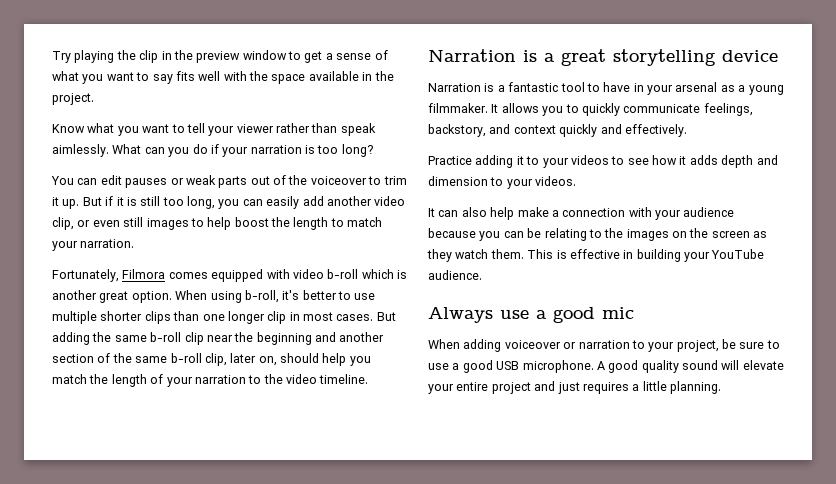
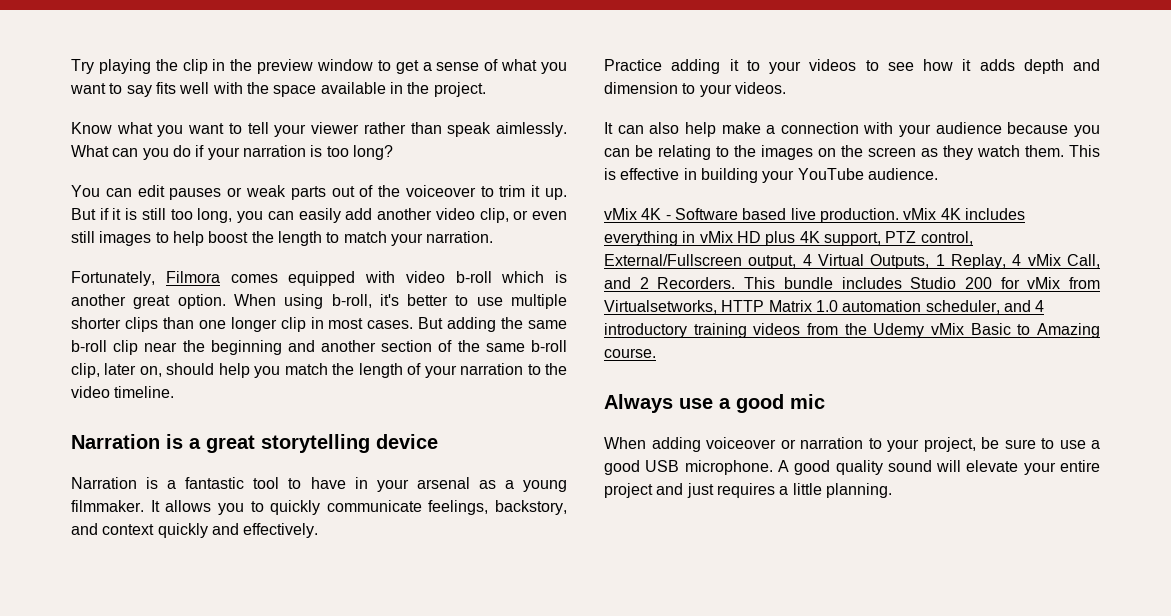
(482, 275) none -> [604,208,1025,223] [604,231,973,246] [604,254,1100,269] [604,277,1100,289] [604,300,1045,314] [604,323,1100,338] [604,348,656,358] // vMix 4K - Software based live production. vMix 4K includes everything in vMix HD plus 4K support, PTZ control, External/Fullscreen output, 4 Virtual Outputs, 1 Replay, 4 vMix Call, and 2 Recorders. This bundle includes Studio 200 for vMix from Virtualsetworks, HTTP Matrix 1.0 automation scheduler, and 4 introductory training videos from the Udemy vMix Basic to Amazing course.

